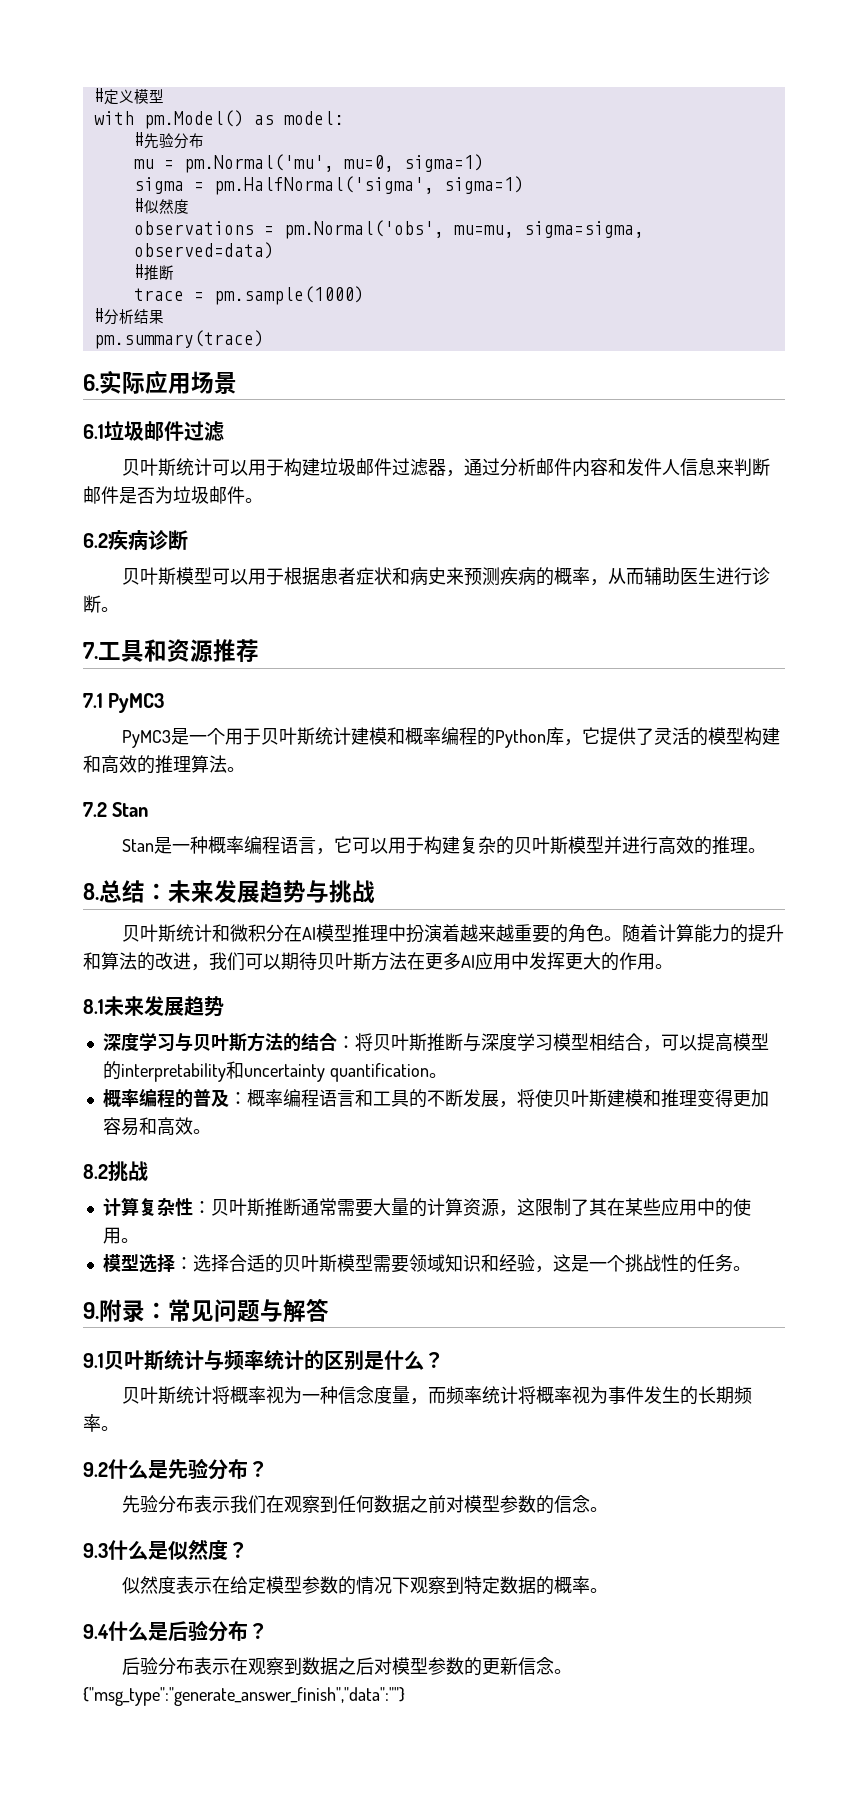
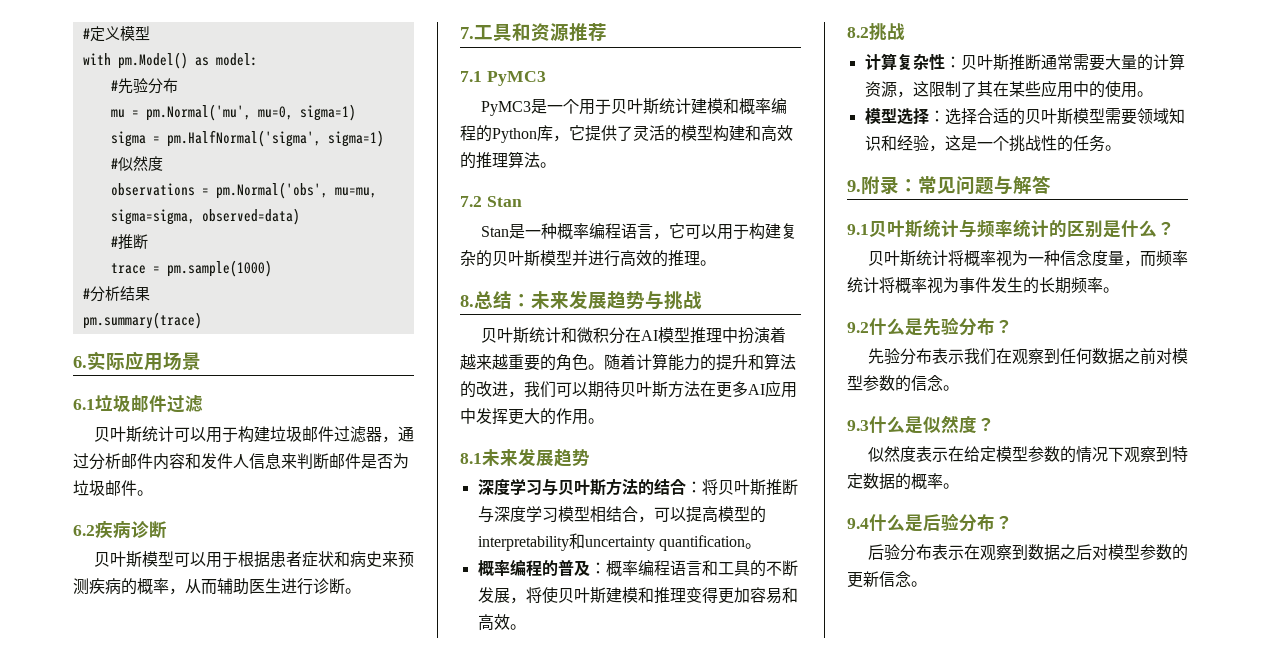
[83,1687,405,1706] {"msg_type":"generate_answer_finish","data":""} -> (927, 584) none

